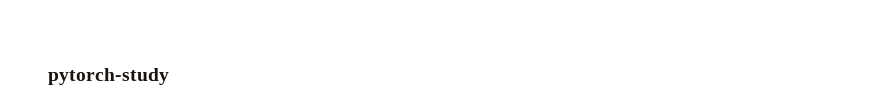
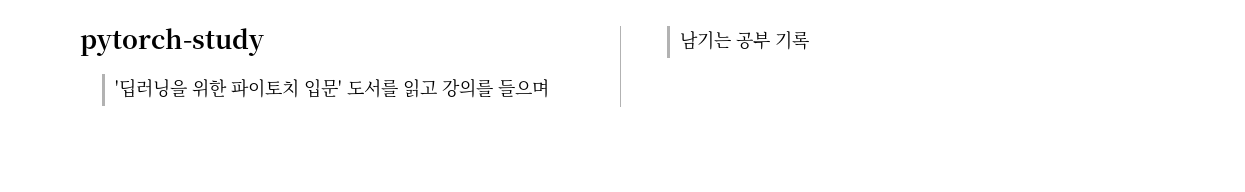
(169, 76) none -> [114,78,549,98] [679,31,809,50] // '딥러닝을 위한 파이토치 입문' 도서를 읽고 강의를 들으며 남기는 공부 기록

